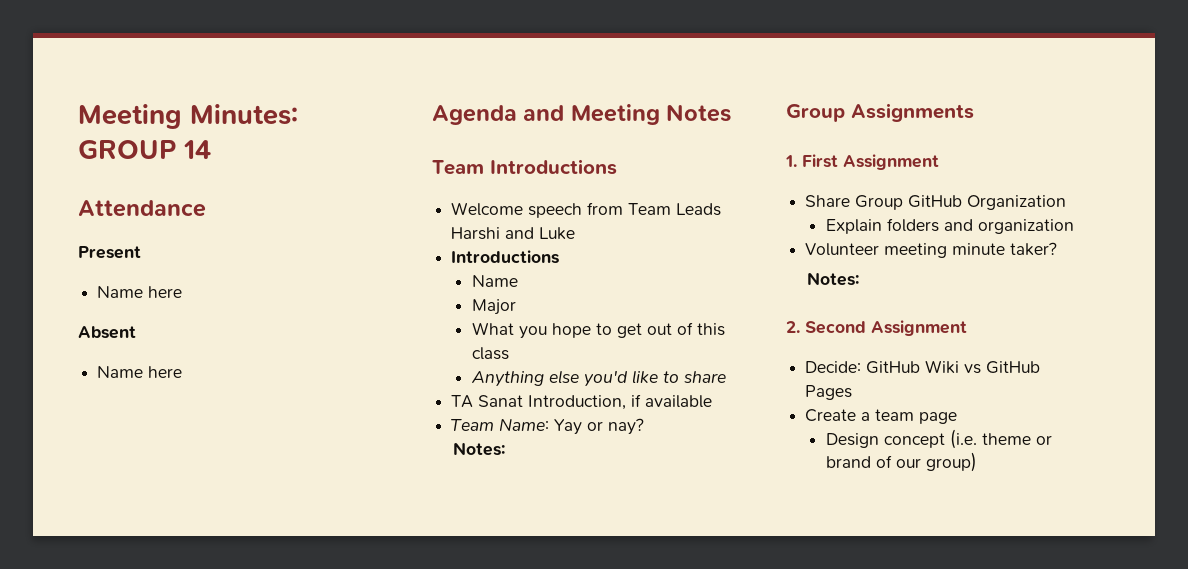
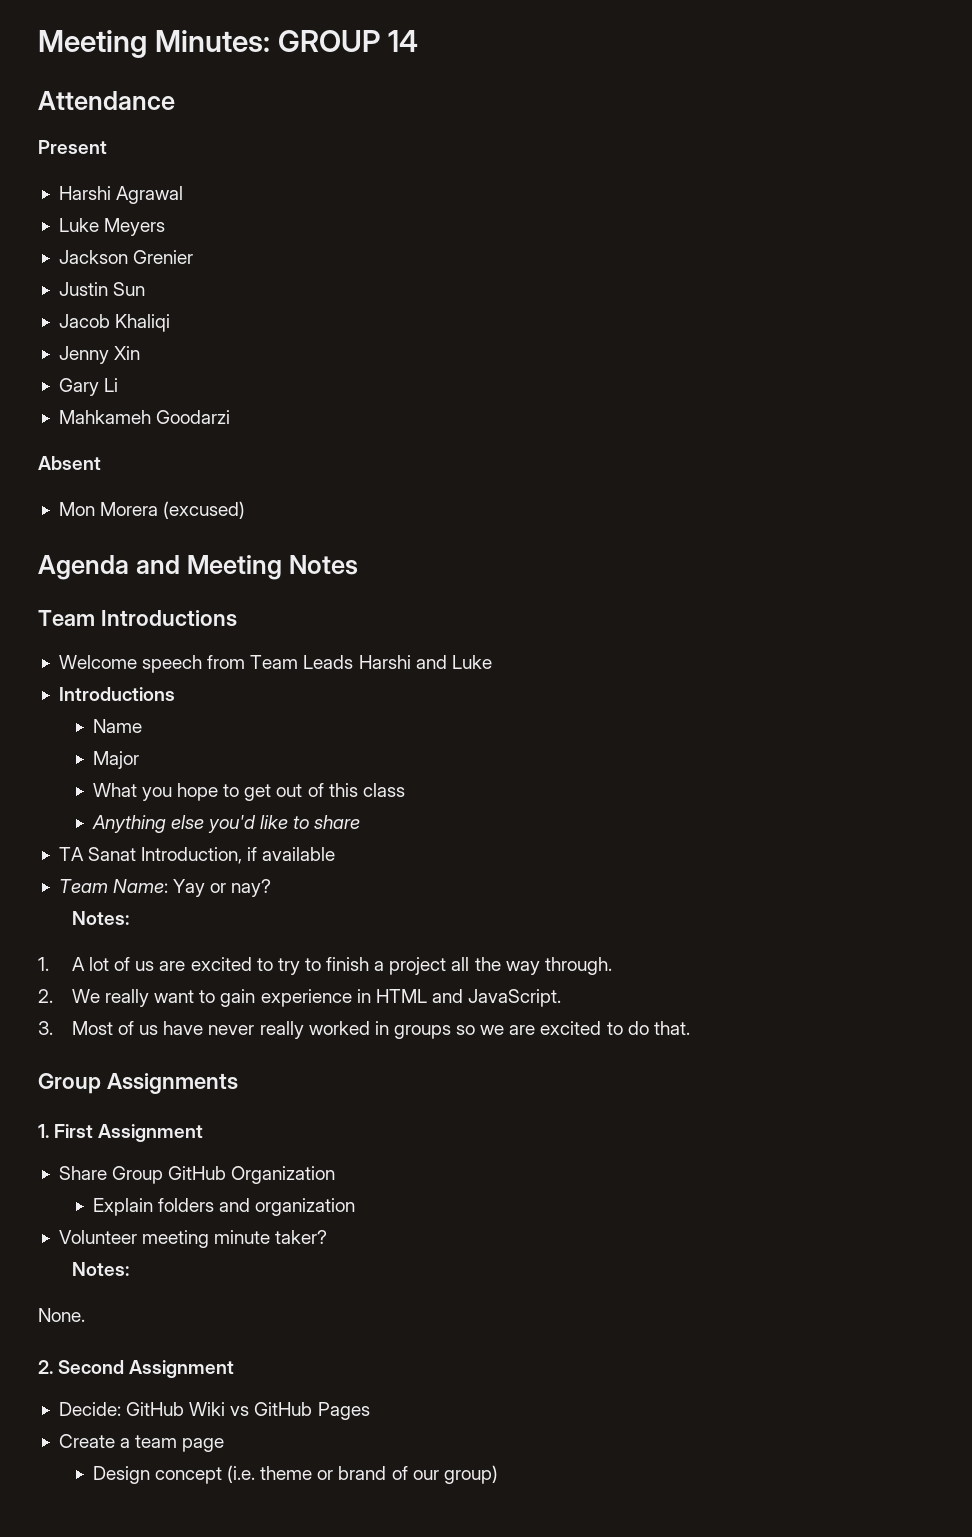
[97,286,183,298] [78,326,136,339] [97,366,183,378] Name here // Absent // Name here -> [58,186,184,204] [58,218,166,236] [58,250,194,264] [58,282,146,296] [58,314,171,332] [58,346,141,364] [58,378,119,396] [58,410,231,424] [38,456,101,470] [58,501,246,519] Harshi Agrawal // Luke Meyers // Jackson Grenier // Justin Sun // Jacob Khaliqi // Jenny Xin // Gary Li // Mahkameh Goodarzi // Absent // Mon Morera (excused)
(505, 449) none -> [38,957,612,975] [38,989,562,1007] [38,1021,690,1039] // 1. A lot of us are excited to try to finish a project all the way through. // 2. We really want to gain experience in HTML and JavaScript. // 3. Most of us have never really worked in groups so we are excited to do that.
(859, 279) none -> [38,1308,85,1322] // None.

